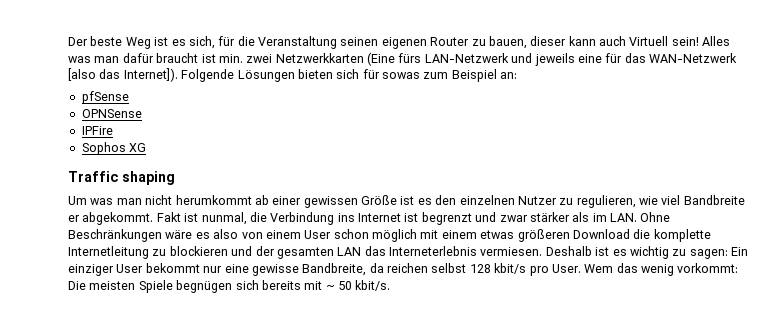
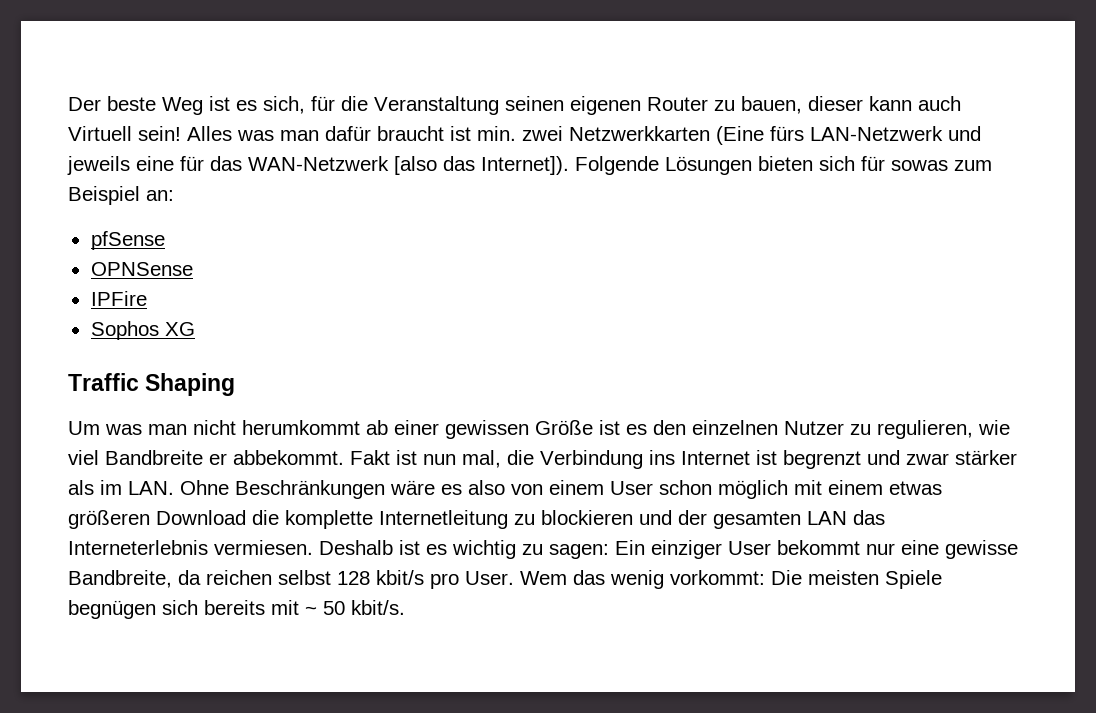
[122,171,175,185] shaping -> [145,373,236,396] Shaping
[82,212,154,225] abgekommt. -> [233,450,344,465] abbekommt.
[201,212,247,225] nunmal, -> [423,450,501,468] nun mal,

